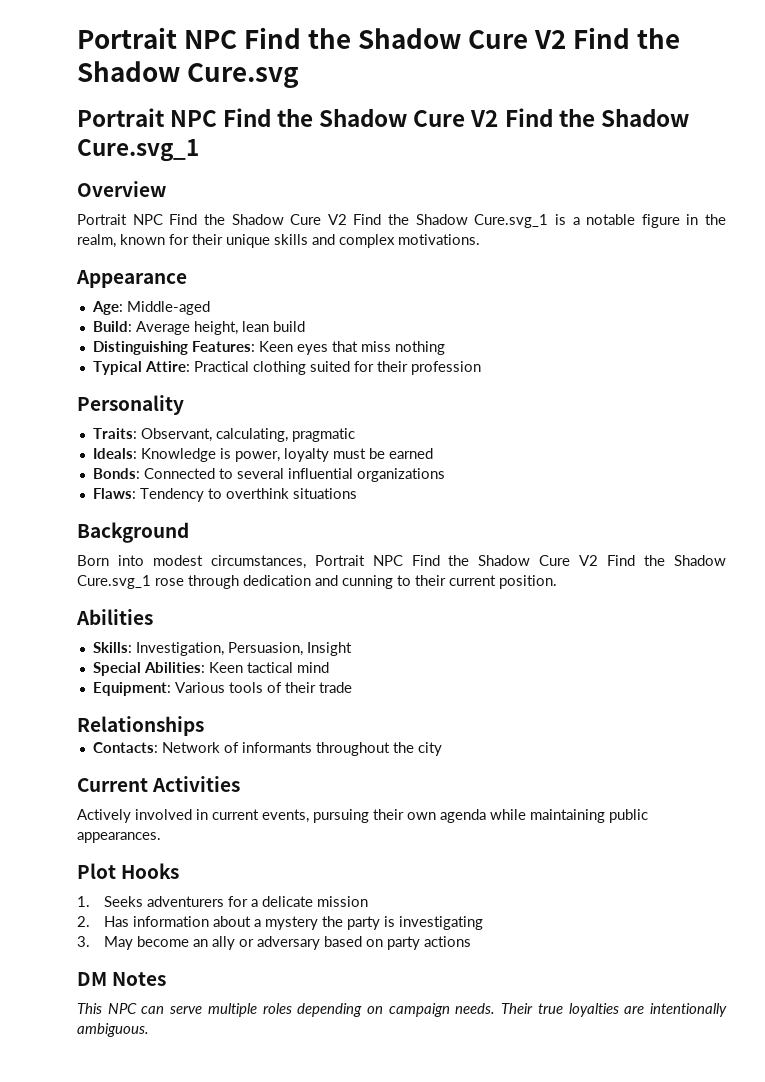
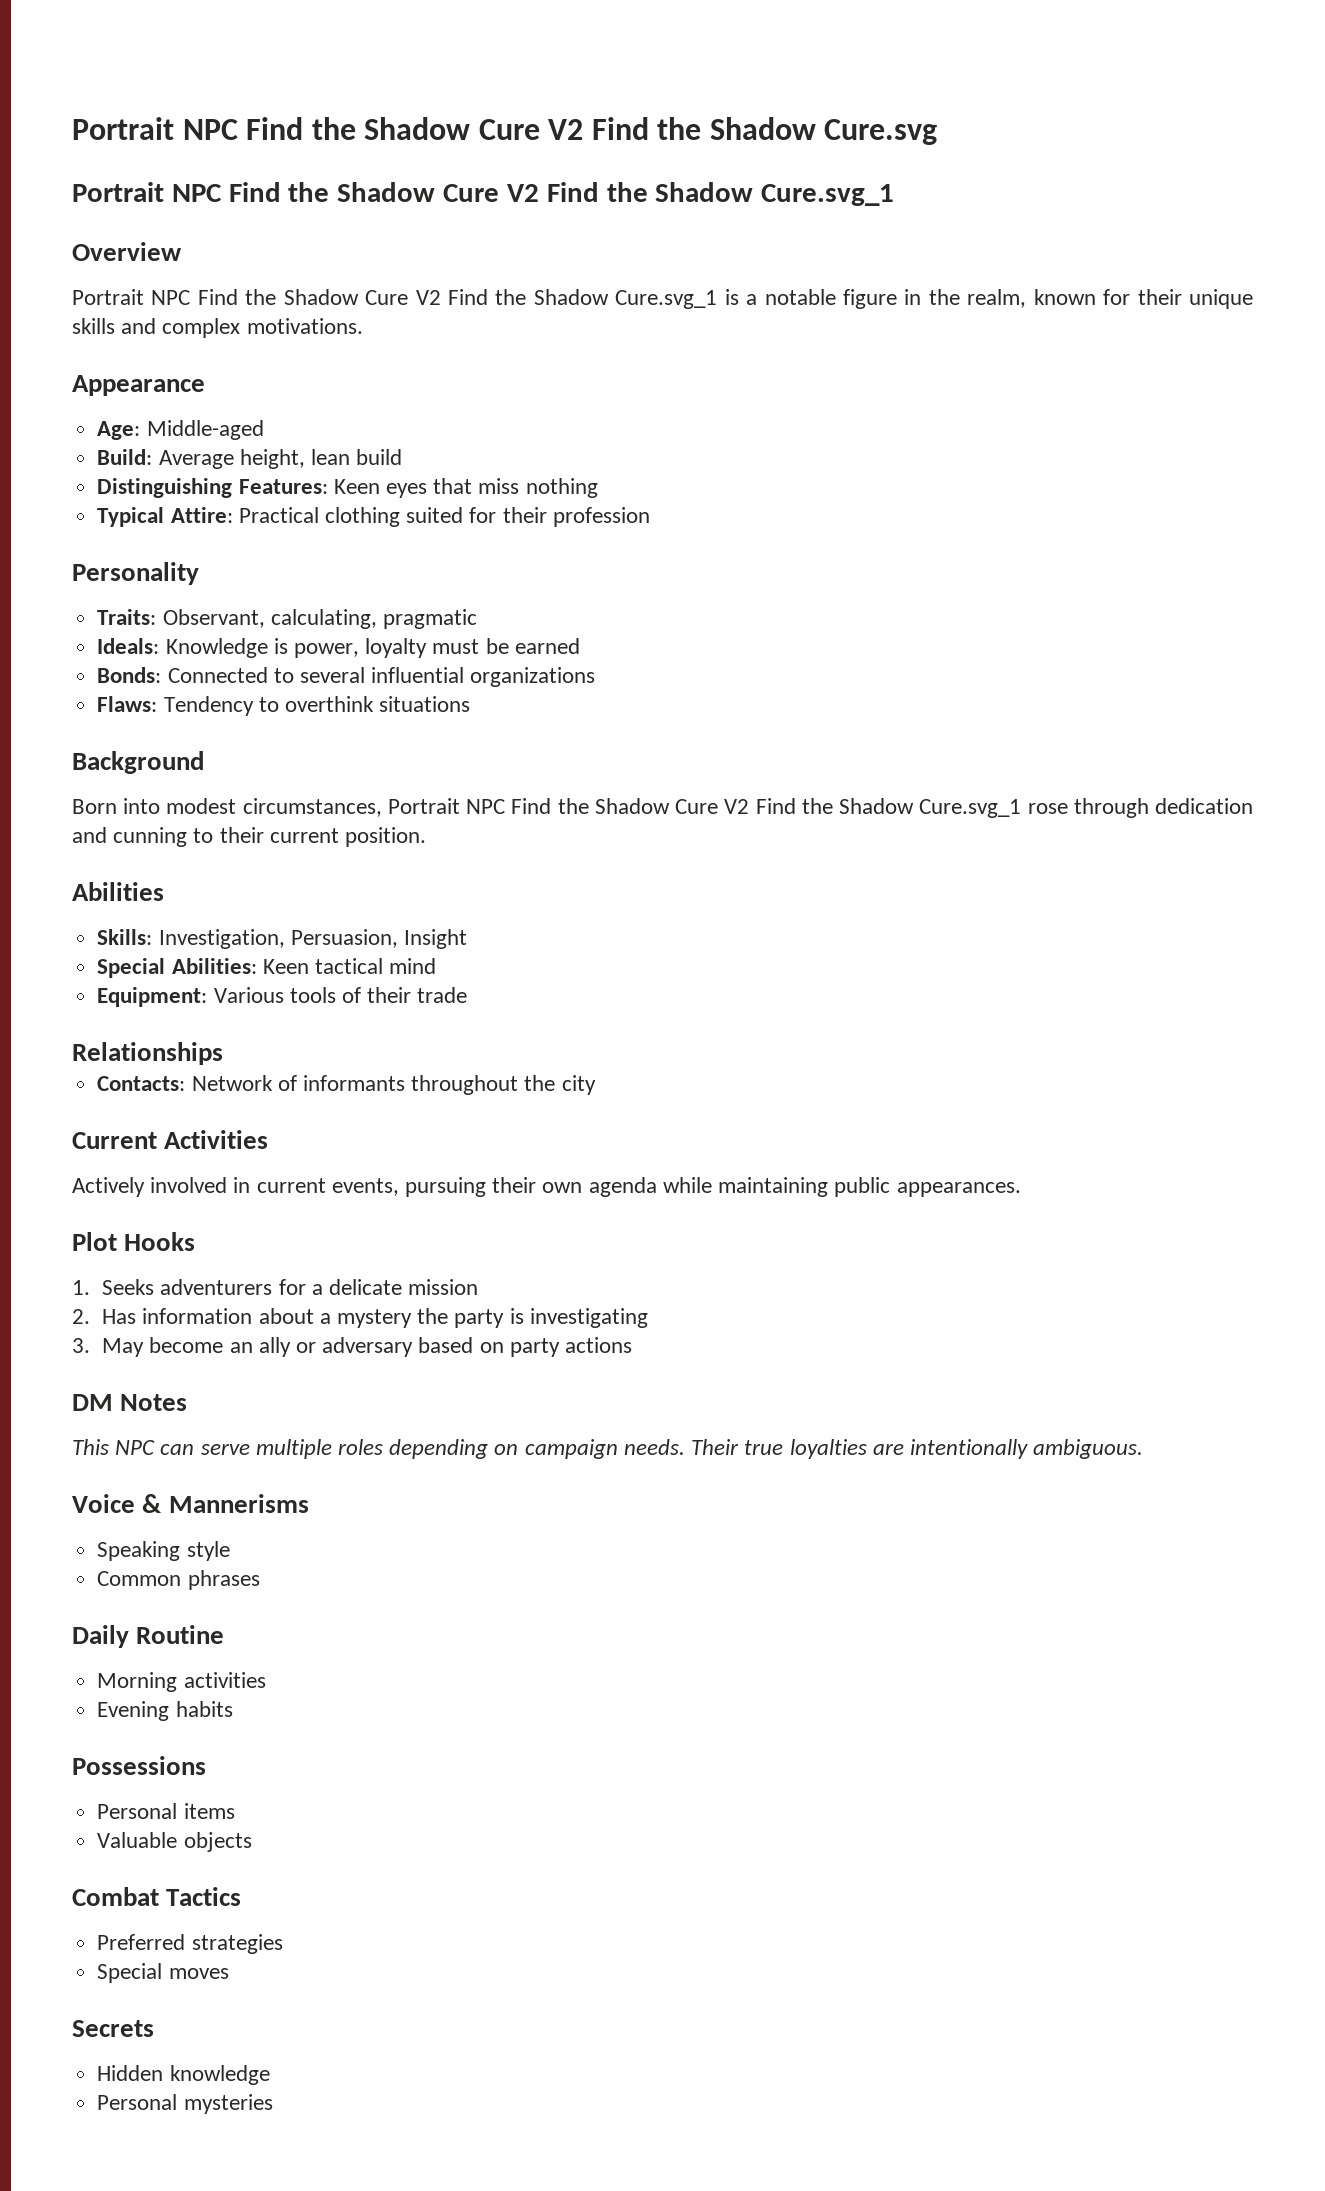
(149, 1030) none -> [72,1494,309,1513] [97,1541,230,1561] [97,1570,260,1590] [72,1625,225,1648] [97,1672,266,1692] [97,1701,233,1721] [72,1756,206,1775] [97,1803,235,1819] [97,1832,252,1852] [72,1887,242,1906] [97,1934,283,1954] [97,1963,229,1983] [72,2020,154,2037] [97,2065,270,2085] [97,2094,273,2114] // Voice & Mannerisms // Speaking style // Common phrases // Daily Routine // Morning activities // Evening habits // Possessions // Personal items // Valuable objects // Combat Tactics // Preferred strategies // Special moves // Secrets // Hidden knowledge // Personal mysteries

